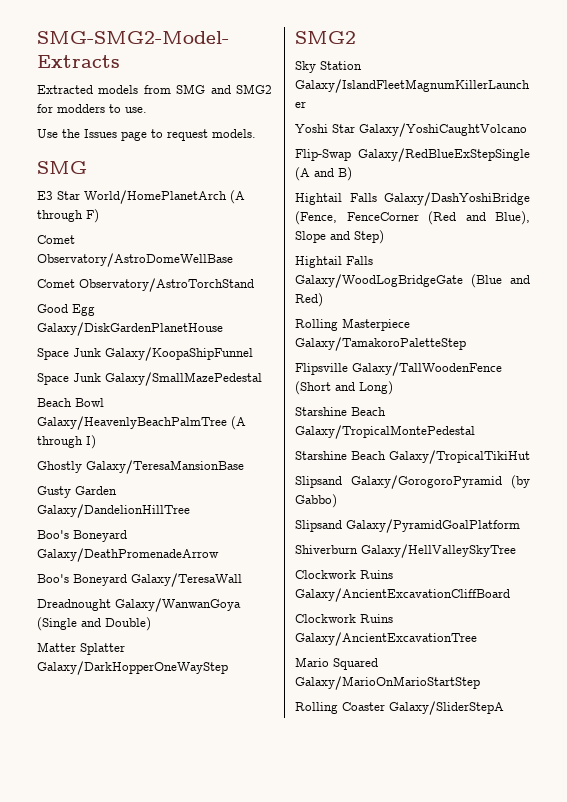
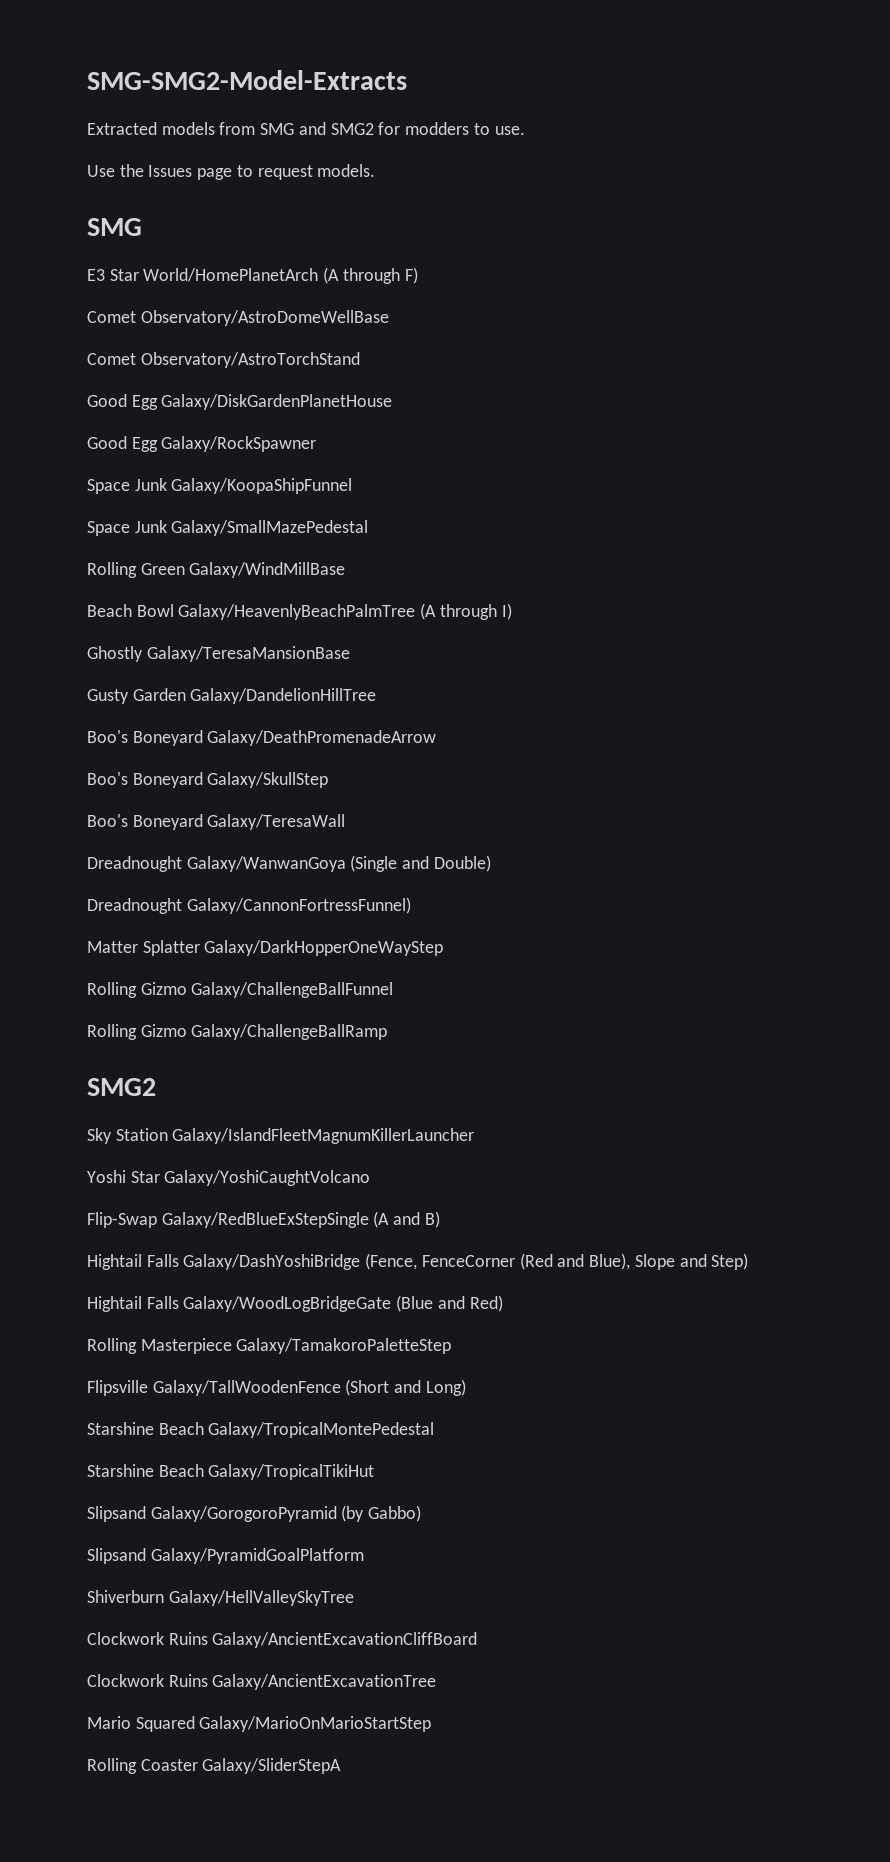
(223, 329) none -> [87,436,317,452] // Good Egg Galaxy/RockSpawner
(262, 379) none -> [87,562,346,578] // Rolling Green Galaxy/WindMillBase
(219, 555) none -> [87,772,329,788] // Boo's Boneyard Galaxy/SkullStep
(151, 624) none -> [87,897,411,914] // Dreadnought Galaxy/CannonFortressFunnel)
(228, 668) none -> [87,982,394,998] [87,1024,388,1040] // Rolling Gizmo Galaxy/ChallengeBallFunnel // Rolling Gizmo Galaxy/ChallengeBallRamp

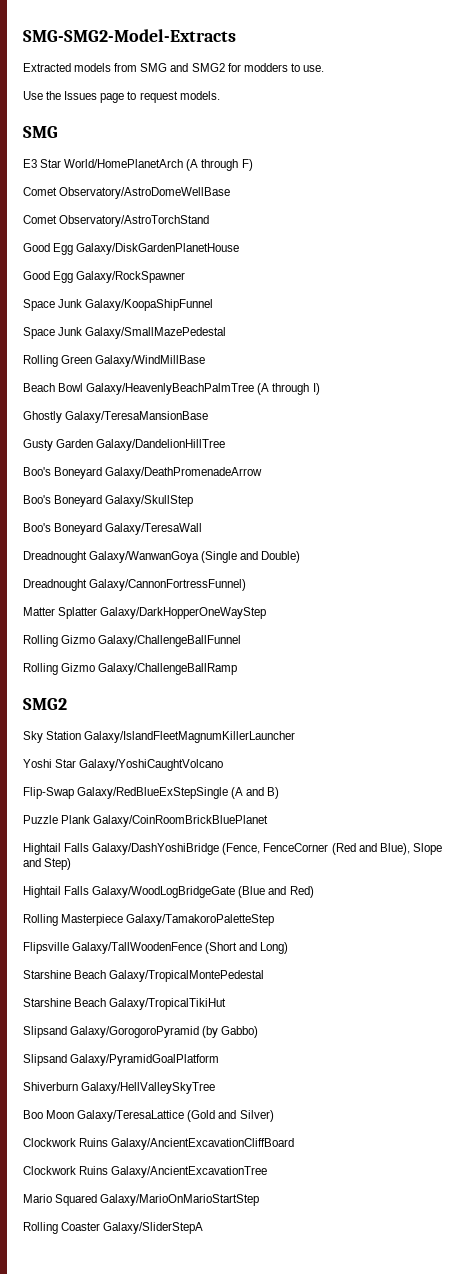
(440, 1219) none -> [23,815,269,827] // Puzzle Plank Galaxy/CoinRoomBrickBluePlanet
(354, 1598) none -> [23,1110,274,1122] // Boo Moon Galaxy/TeresaLattice (Gold and Silver)

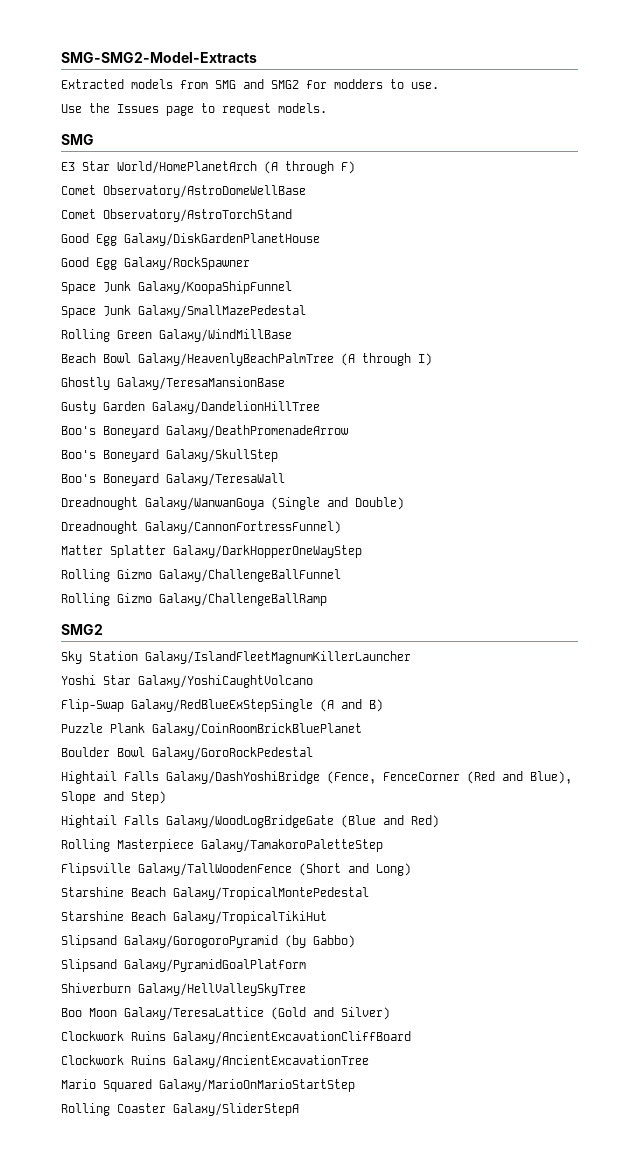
(269, 821) none -> [61,747,313,760] // Boulder Bowl Galaxy/GoroRockPedestal

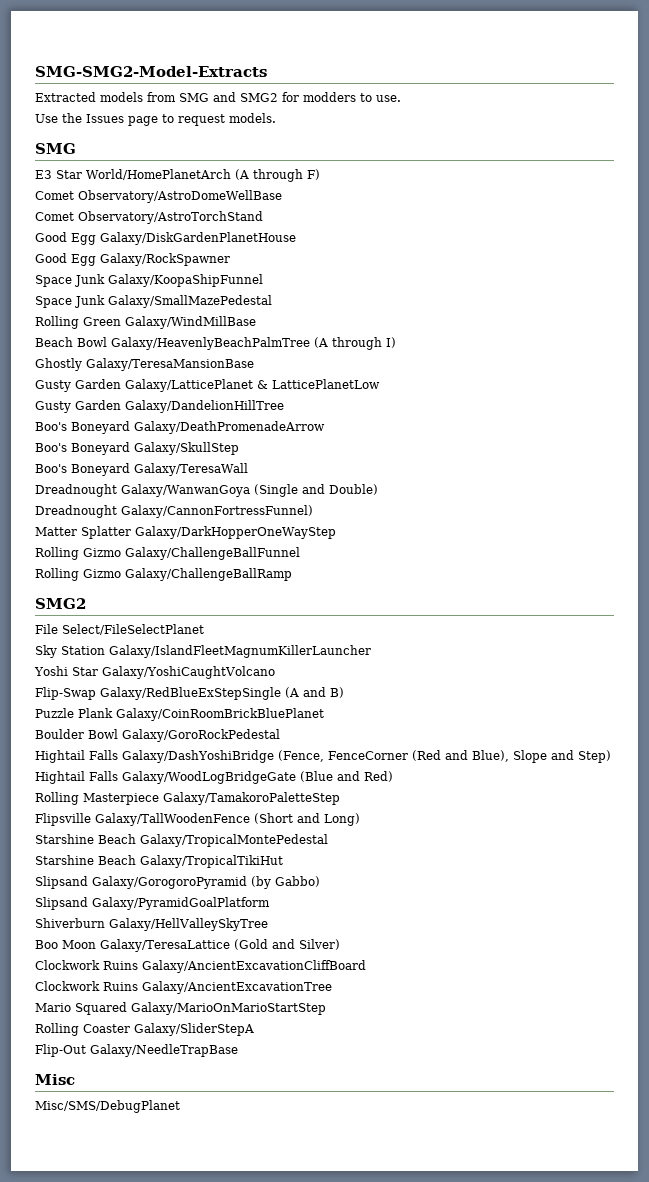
(285, 383) none -> [35,379,380,392] // Gusty Garden Galaxy/LatticePlanet & LatticePlanetLow
(103, 629) none -> [35,624,204,635] // File Select/FileSelectPlanet
(299, 1109) none -> [35,1044,238,1057] [35,1074,75,1085] [35,1100,180,1113] // Flip-Out Galaxy/NeedleTrapBase // Misc // Misc/SMS/DebugPlanet

